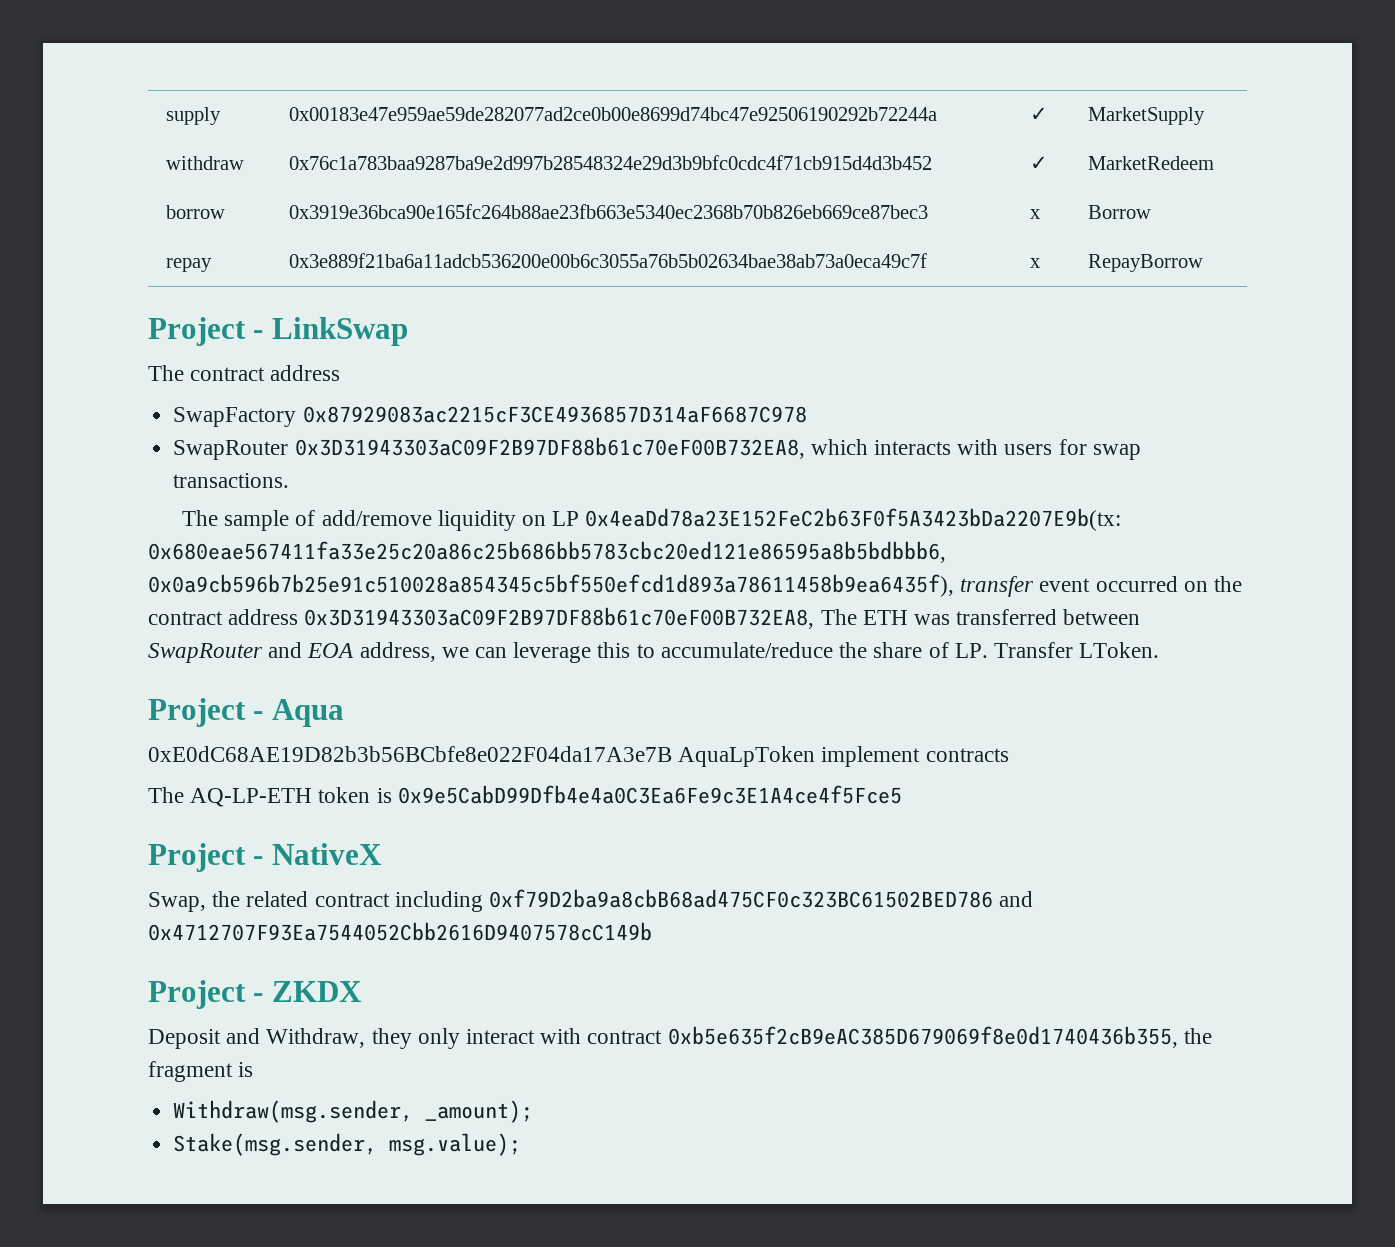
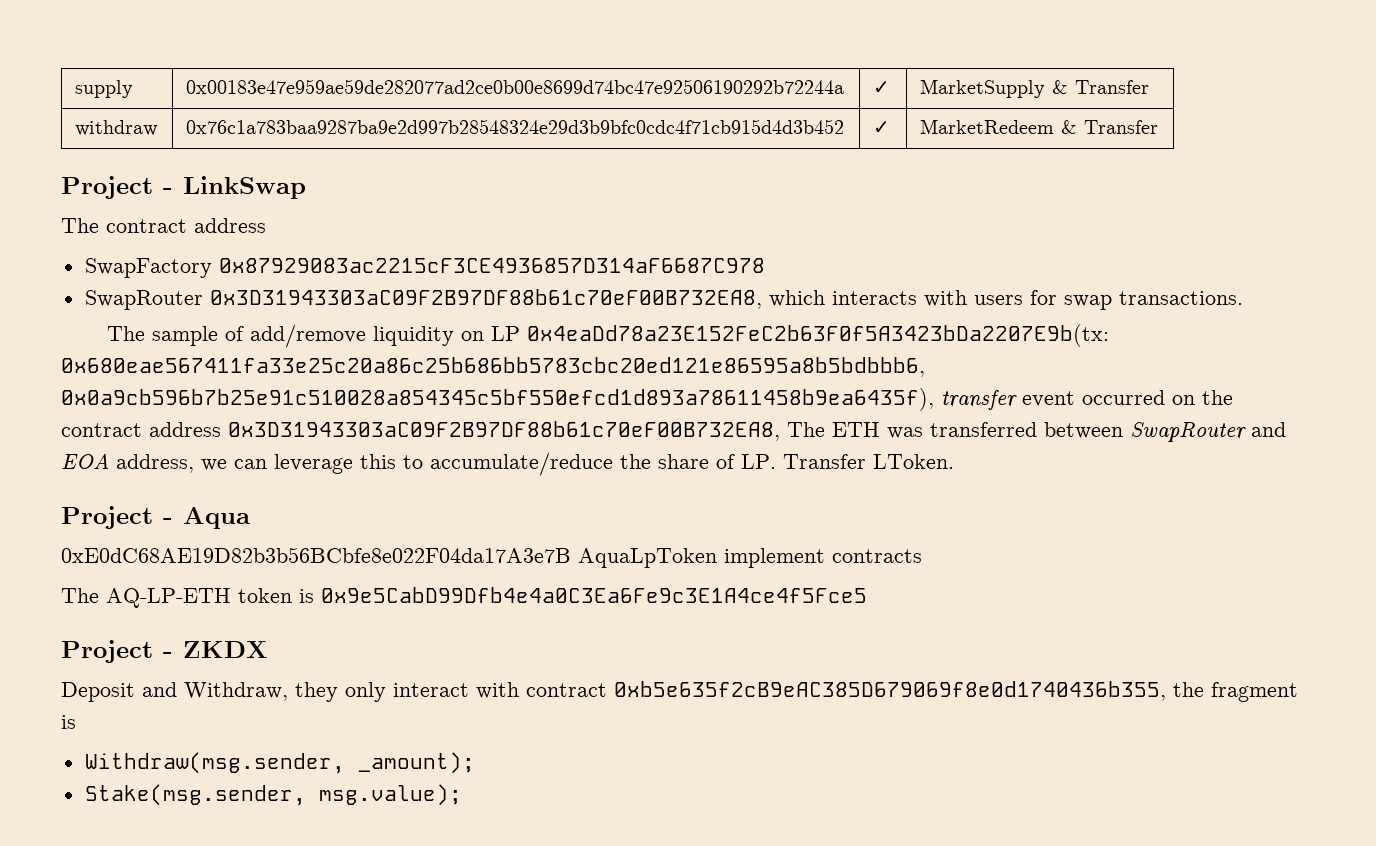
(1205, 116) none -> [1052,80,1150,94] & Transfer
[165,205,225,219] [288,204,928,219] [1029,209,1040,219] [1087,205,1151,219] [165,258,212,272] [288,253,927,268] [1029,258,1040,268] [1087,254,1203,272] // borrow | 0x3919e36bca90e165fc264b88ae23fb663e5340ec2368b70b826eb669ce87bec3 | x | Borrow // repay | 0x3e889f21ba6a11adcb536200e00b6c3055a76b5b02634bae38ab73a0eca49c7f | x | RepayBorrow -> [1061,120,1159,134] & Transfer
[148,843,382,872] [148,889,1034,912] [148,922,652,941] // Project - NativeX // Swap, the related contract including 0xf79D2ba9a8cbB68ad475CF0c323BC61502BED786 and 0x4712707F93Ea7544052Cbb2616D9407578cC149b -> (867, 595) none

